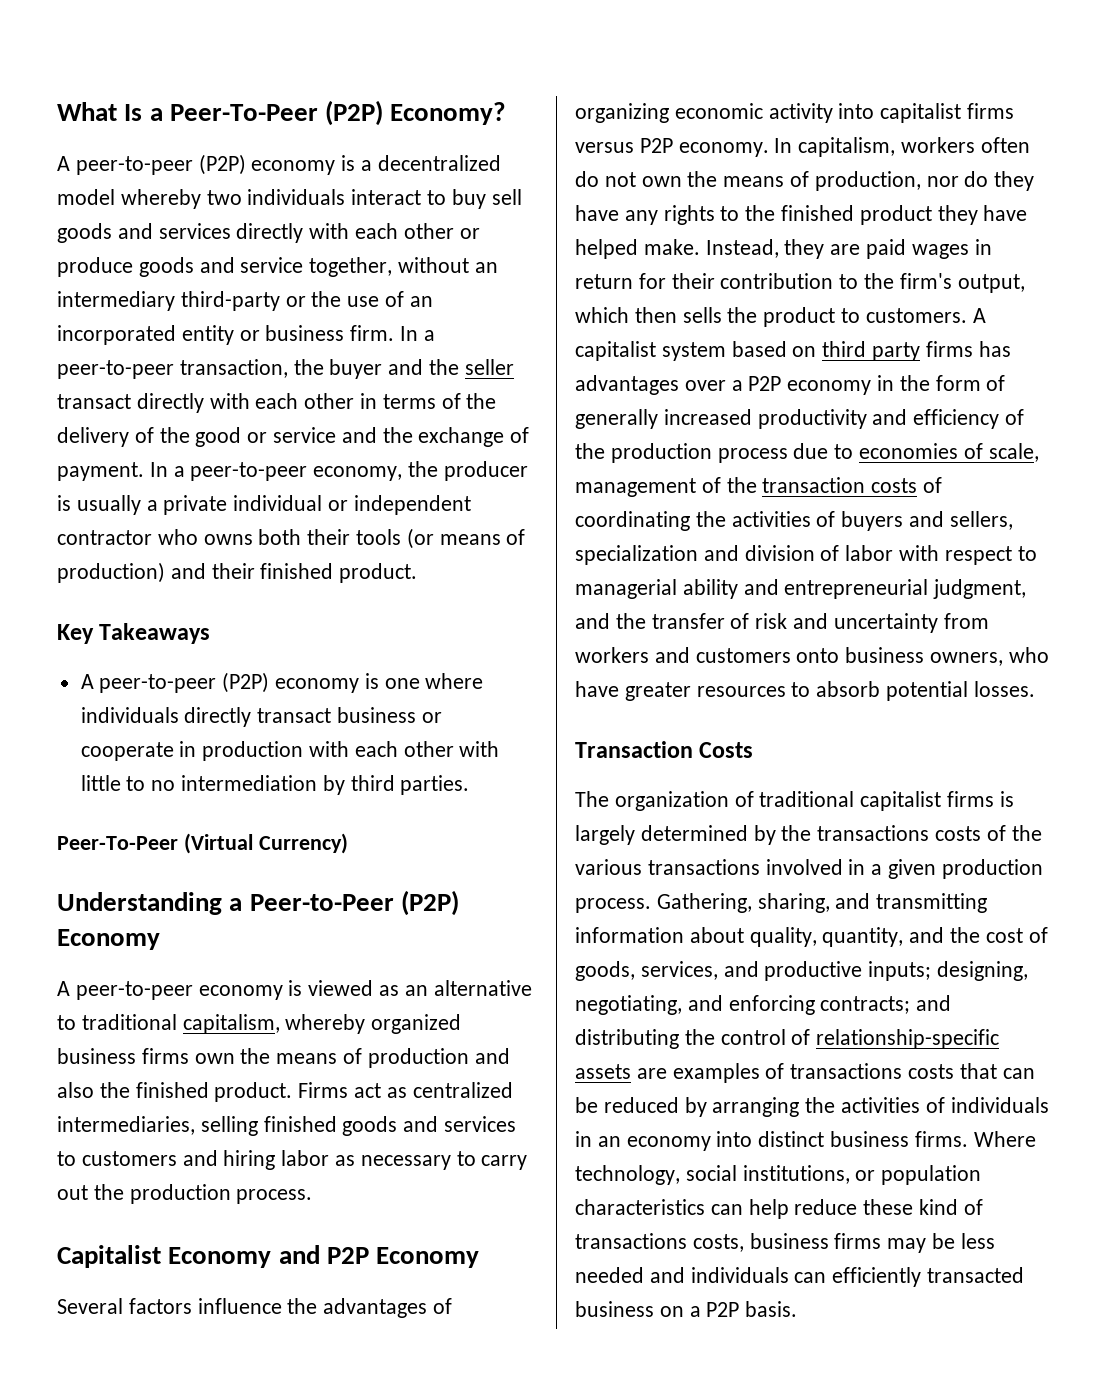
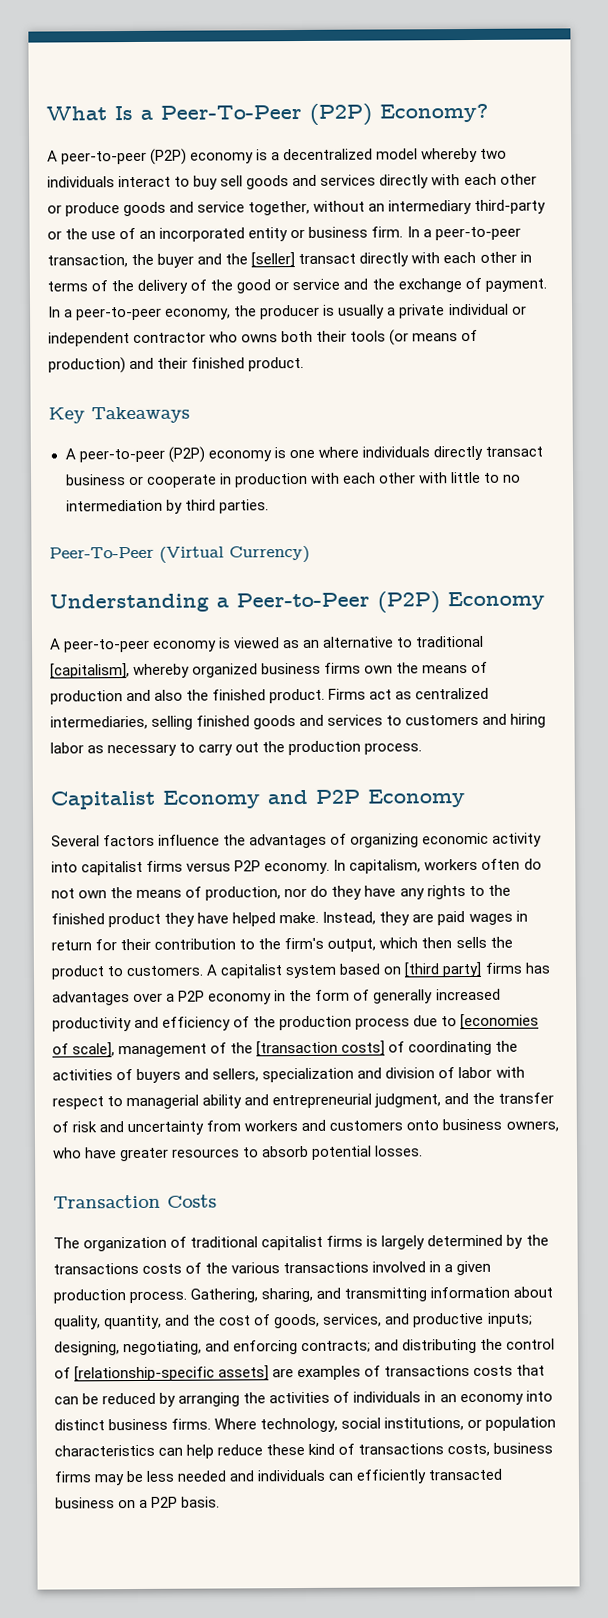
[464,359,514,375] seller -> [251,252,296,268] [seller]
[182,1014,280,1034] capitalism, -> [50,663,130,679] [capitalism],
[822,341,921,361] third party -> [404,961,482,978] [third party]
[859,443,1039,462] economies of scale, -> [460,1013,540,1030] [52,1042,116,1058] [economies of scale],
[762,477,918,493] transaction costs -> [256,1040,386,1057] [transaction costs]
[816,1029,1000,1049] [575,1064,631,1079] relationship-specific assets -> [74,1365,270,1382] [relationship-specific assets]

